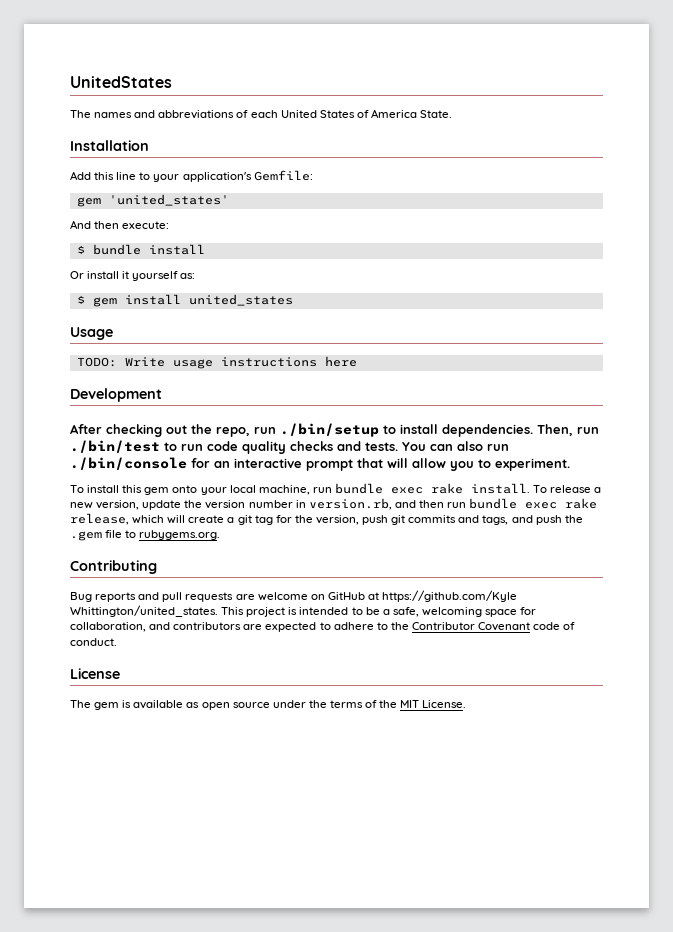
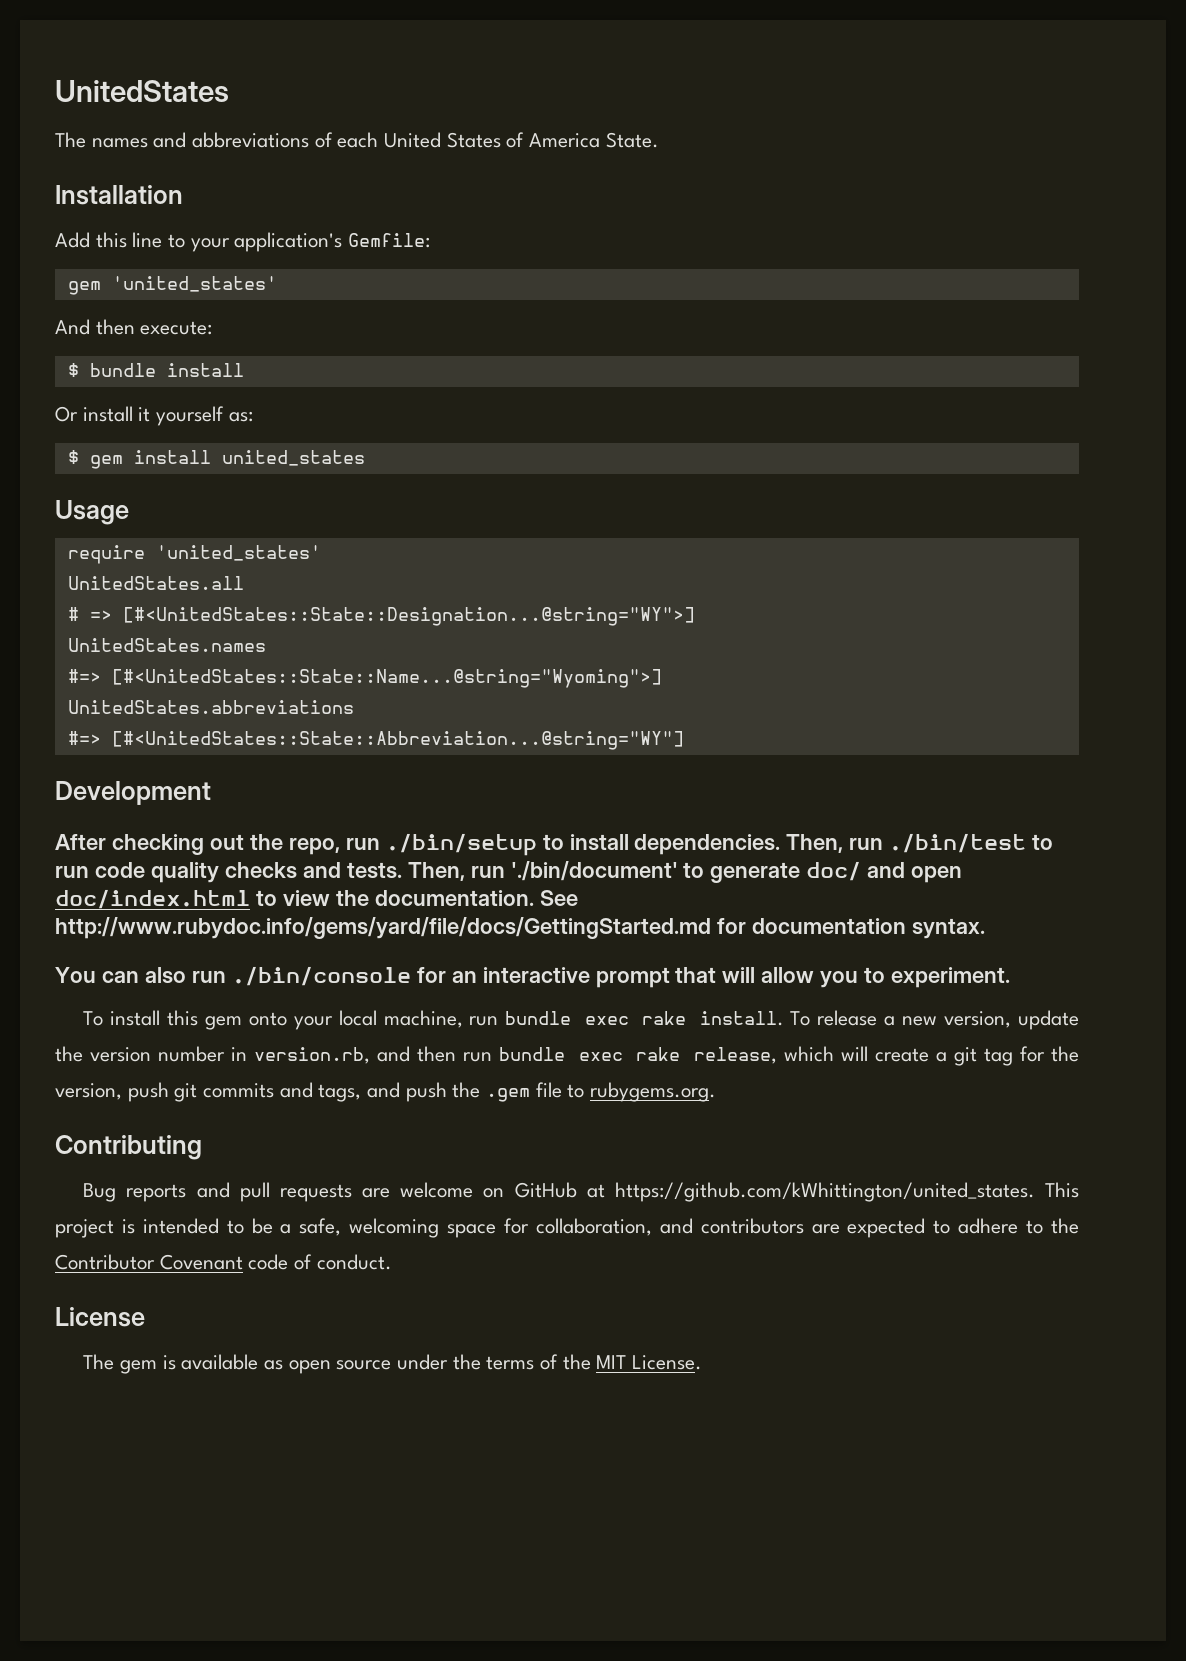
[76,356,357,369] TODO: Write usage instructions here -> [67,545,321,564] [67,576,244,590] [67,607,695,626] [67,638,266,652] [67,669,662,688] [67,700,354,714] [67,731,684,750] require 'united_states' // UnitedStates.all // # => [#<UnitedStates::State::Designation...@string="WY">] // UnitedStates.names // #=> [#<UnitedStates::State::Name...@string="Wyoming">] // UnitedStates.abbreviations // #=> [#<UnitedStates::State::Abbreviation...@string="WY"]
(398, 446) none -> [407,861,963,883] [55,889,578,909] [55,917,985,939] Then, run './bin/document' to generate doc/ and open doc/index.html to view the documentation. See http://www.rubydoc.info/gems/yard/file/docs/GettingStarted.md for documentation syntax. //
[382,590,518,602] [70,605,218,617] https://github.com/Kyle Whittington/united_states. -> [614,1182,1035,1202] https://github.com/kWhittington/united_states.

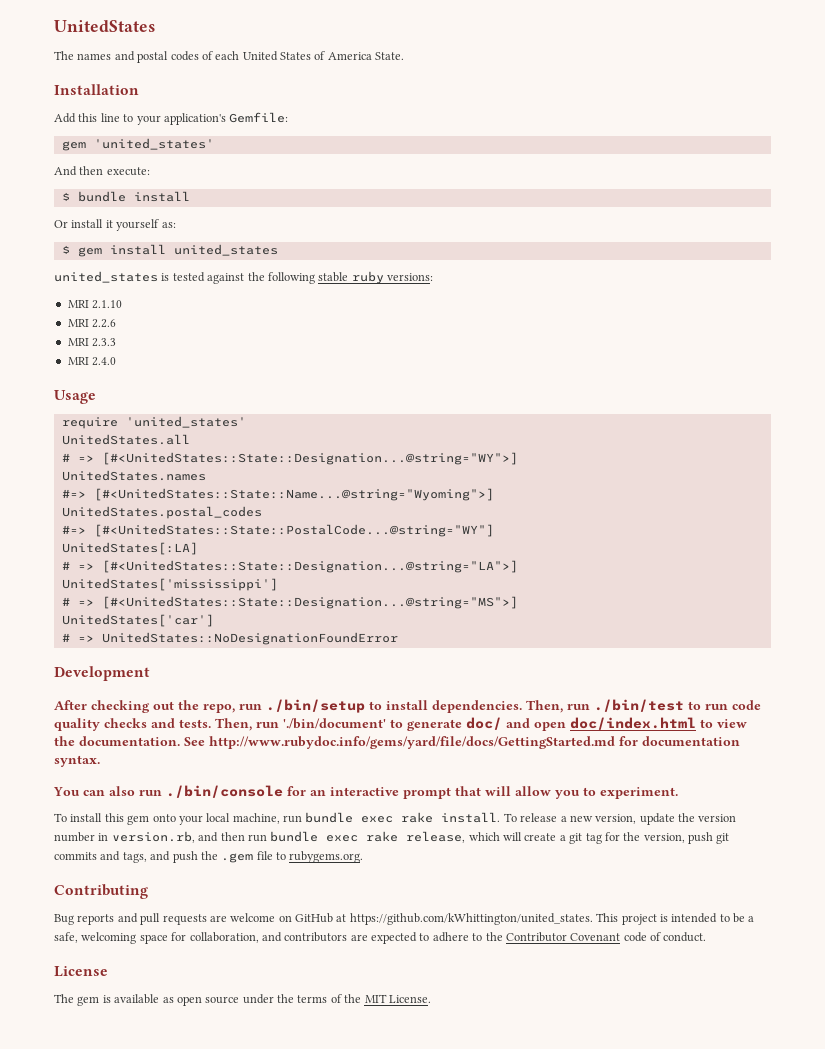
[192,132,310,148] abbreviations -> [137,51,199,63] postal codes
(365, 458) none -> [54,271,433,284] [67,300,123,309] [67,319,117,328] [67,338,117,347] [67,357,117,366] // united_states is tested against the following stable ruby versions: // MRI 2.1.10 // MRI 2.2.6 // MRI 2.3.3 // MRI 2.4.0
[67,700,354,714] [67,731,684,750] UnitedStates.abbreviations // #=> [#<UnitedStates::State::Abbreviation...@string="WY"] -> [61,506,262,519] [61,524,494,537] [61,542,198,555] [61,560,518,573] [61,578,278,591] [61,596,518,609] [61,614,214,627] [61,632,398,645] UnitedStates.postal_codes // #=> [#<UnitedStates::State::PostalCode...@string="WY"] // UnitedStates[:LA] // # => [#<UnitedStates::State::Designation...@string="LA">] // UnitedStates['mississippi'] // # => [#<UnitedStates::State::Designation...@string="MS">] // UnitedStates['car'] // # => UnitedStates::NoDesignationFoundError

